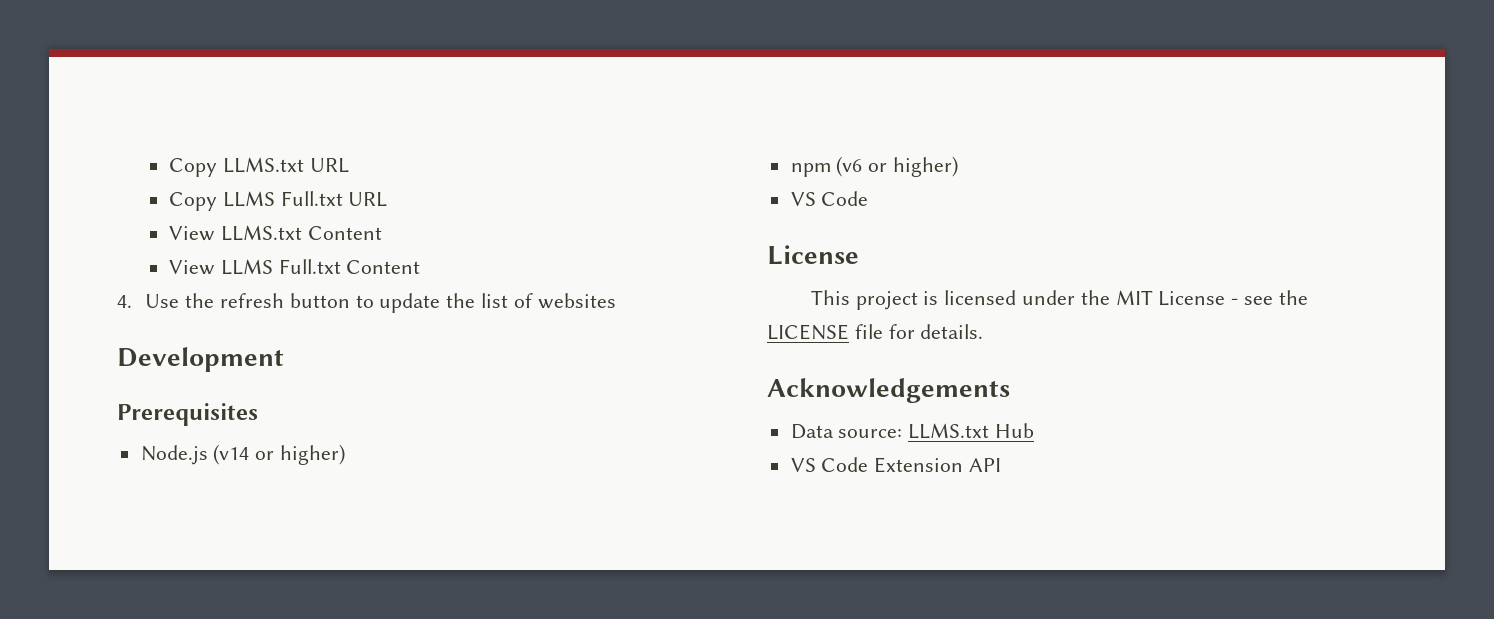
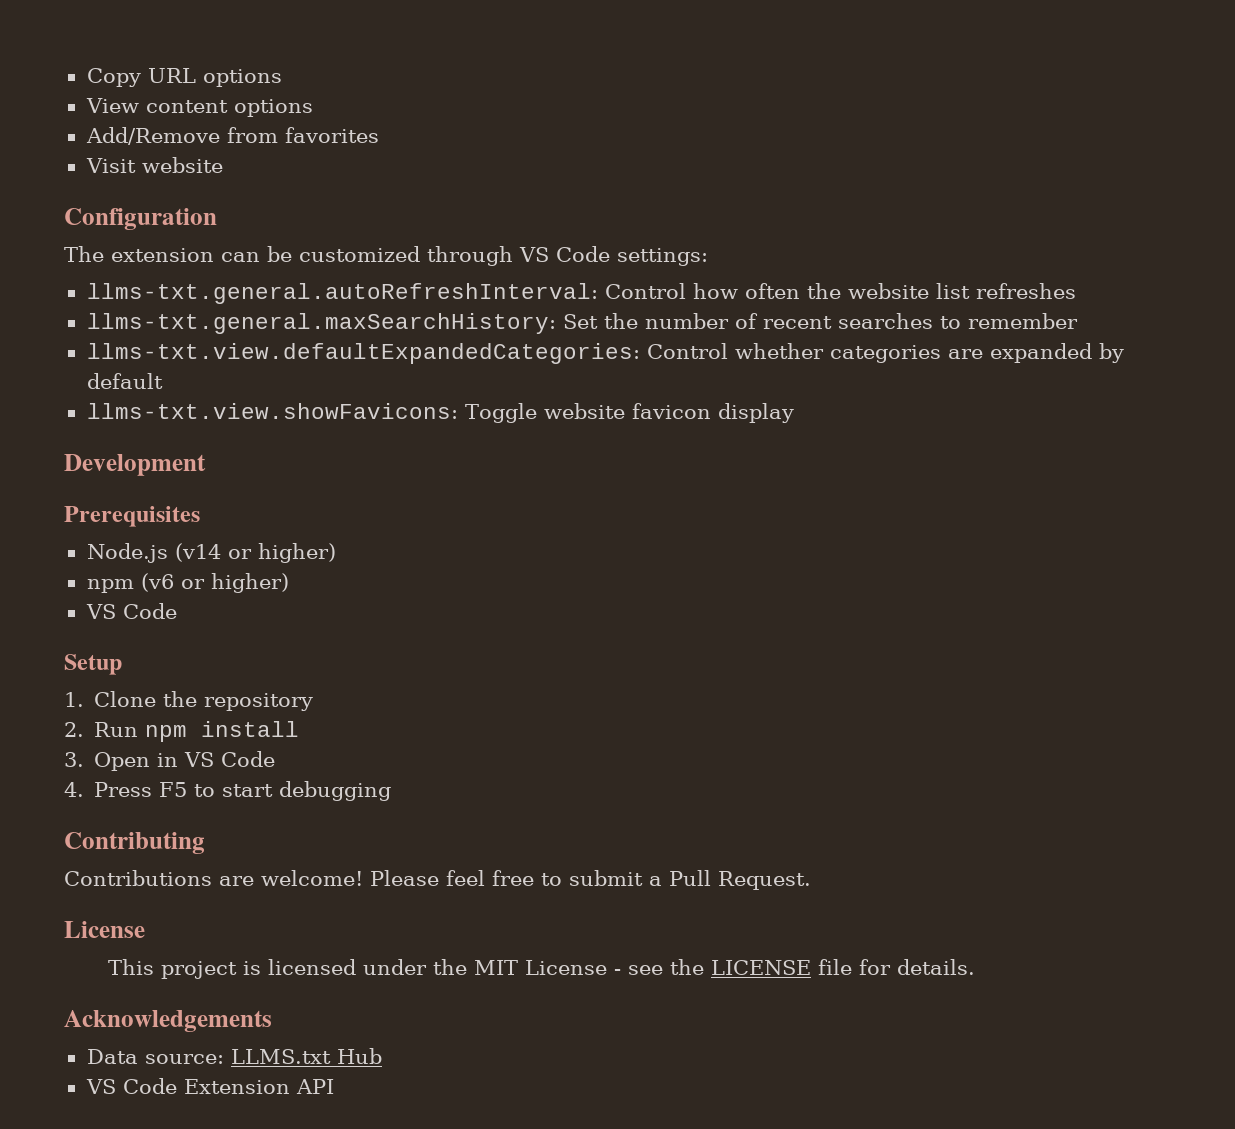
[169,157,349,177] [169,191,388,211] [169,225,382,241] [169,259,421,275] [117,293,616,313] Copy LLMS.txt URL // Copy LLMS Full.txt URL // View LLMS.txt Content // View LLMS Full.txt Content // 4. Use the refresh button to update the list of websites -> [86,68,282,87] [85,98,313,117] [85,127,379,145] [85,157,223,173] [64,208,217,230] [64,246,708,266] [86,283,1076,304] [86,313,1078,334] [86,343,1124,364] [86,373,163,389] [86,403,794,423] Copy URL options // View content options // Add/Remove from favorites // Visit website // Configuration // The extension can be customized through VS Code settings: // llms-txt.general.autoRefreshInterval: Control how often the website list refreshes // llms-txt.general.maxSearchHistory: Set the number of recent searches to remember // llms-txt.view.defaultExpandedCategories: Control whether categories are expanded by default // llms-txt.view.showFavicons: Toggle website favicon display
(869, 198) none -> [64,654,122,675] [64,691,314,711] [64,721,300,742] [64,751,276,771] [64,781,392,801] [64,832,205,854] [64,870,811,890] // Setup // 1. Clone the repository // 2. Run npm install // 3. Open in VS Code // 4. Press F5 to start debugging // Contributing // Contributions are welcome! Please feel free to submit a Pull Request.

